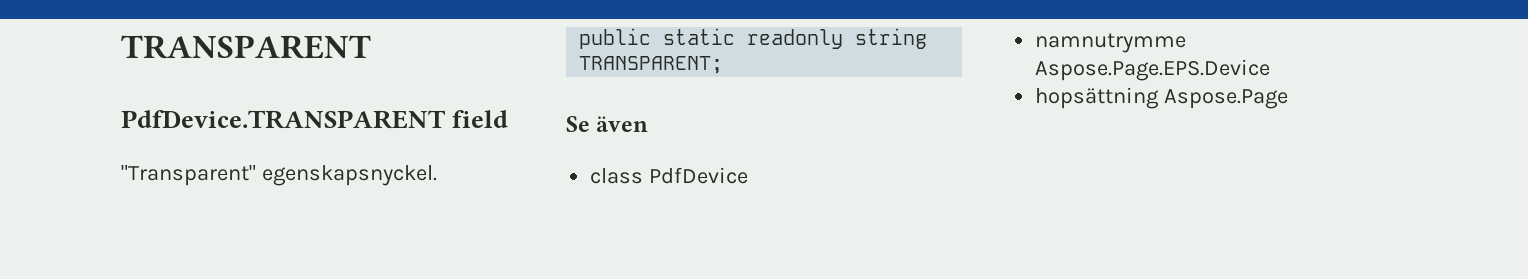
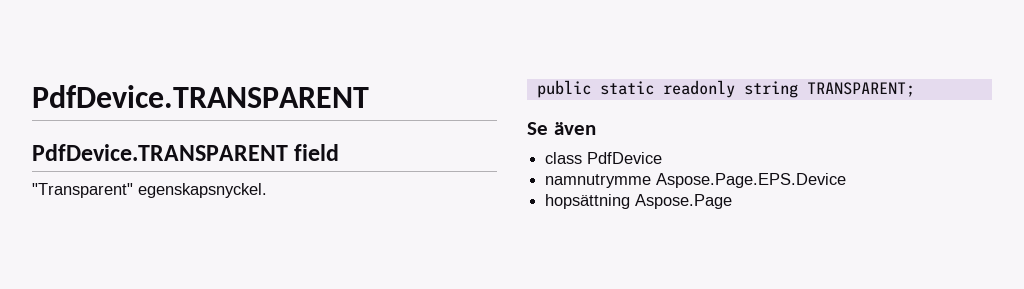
[121,35,371,59] TRANSPARENT -> [32,85,369,108] PdfDevice.TRANSPARENT

